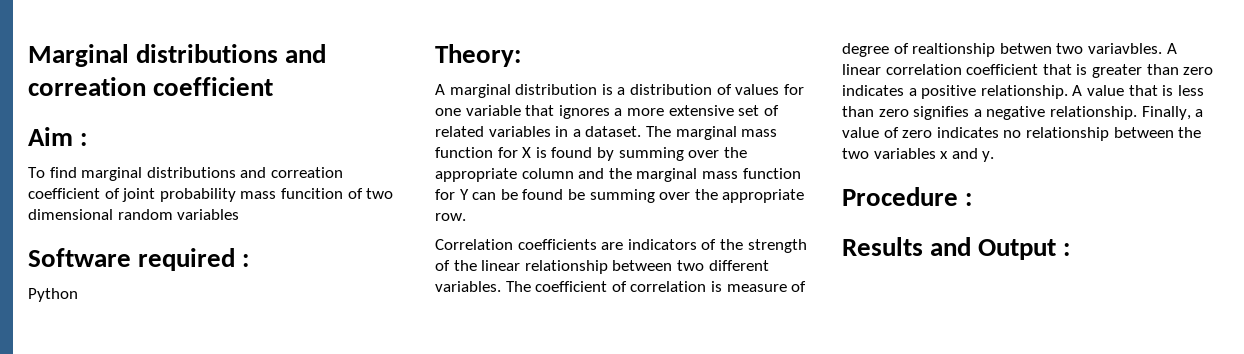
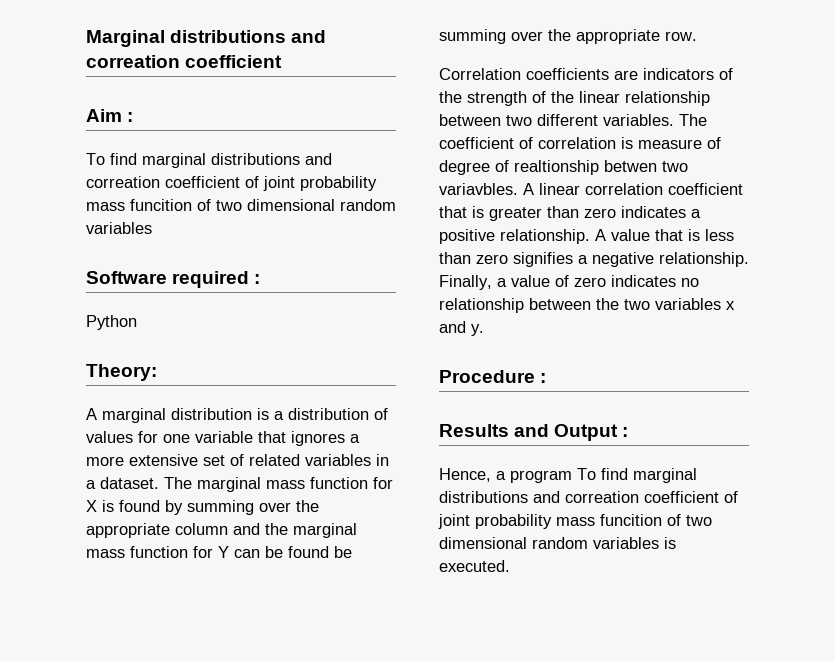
(1071, 249) none -> [439,468,697,483] [439,491,738,503] [438,514,712,529] [439,537,676,549] [439,560,510,572] // Hence, a program To find marginal distributions and correation coefficient of joint probability mass funcition of two dimensional random variables is executed.

